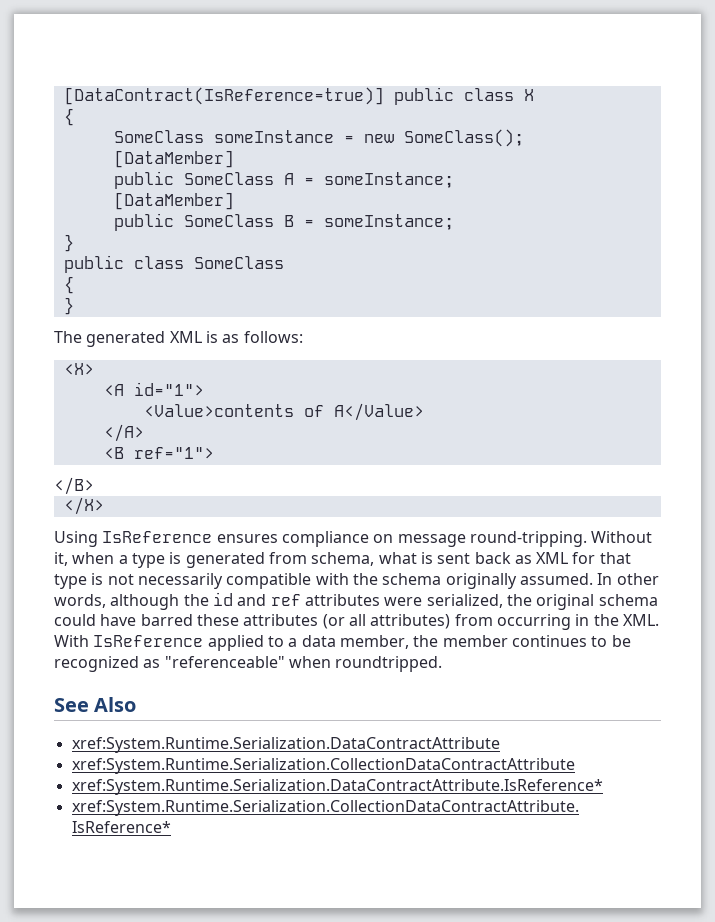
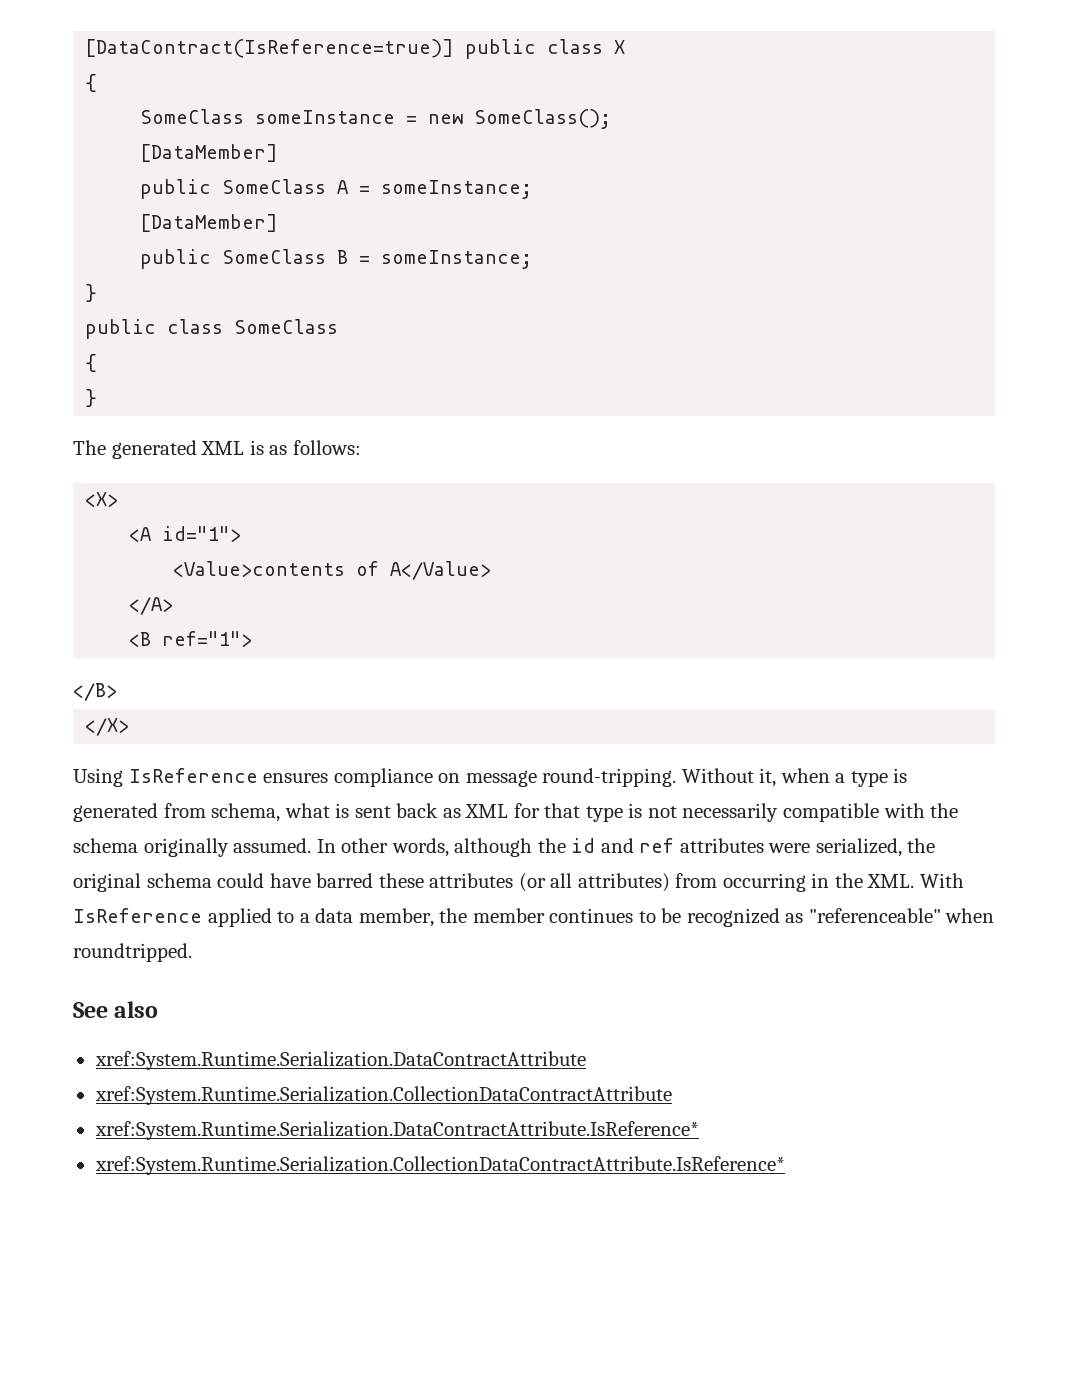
[94,697,137,712] Also -> [114,1001,159,1018] also

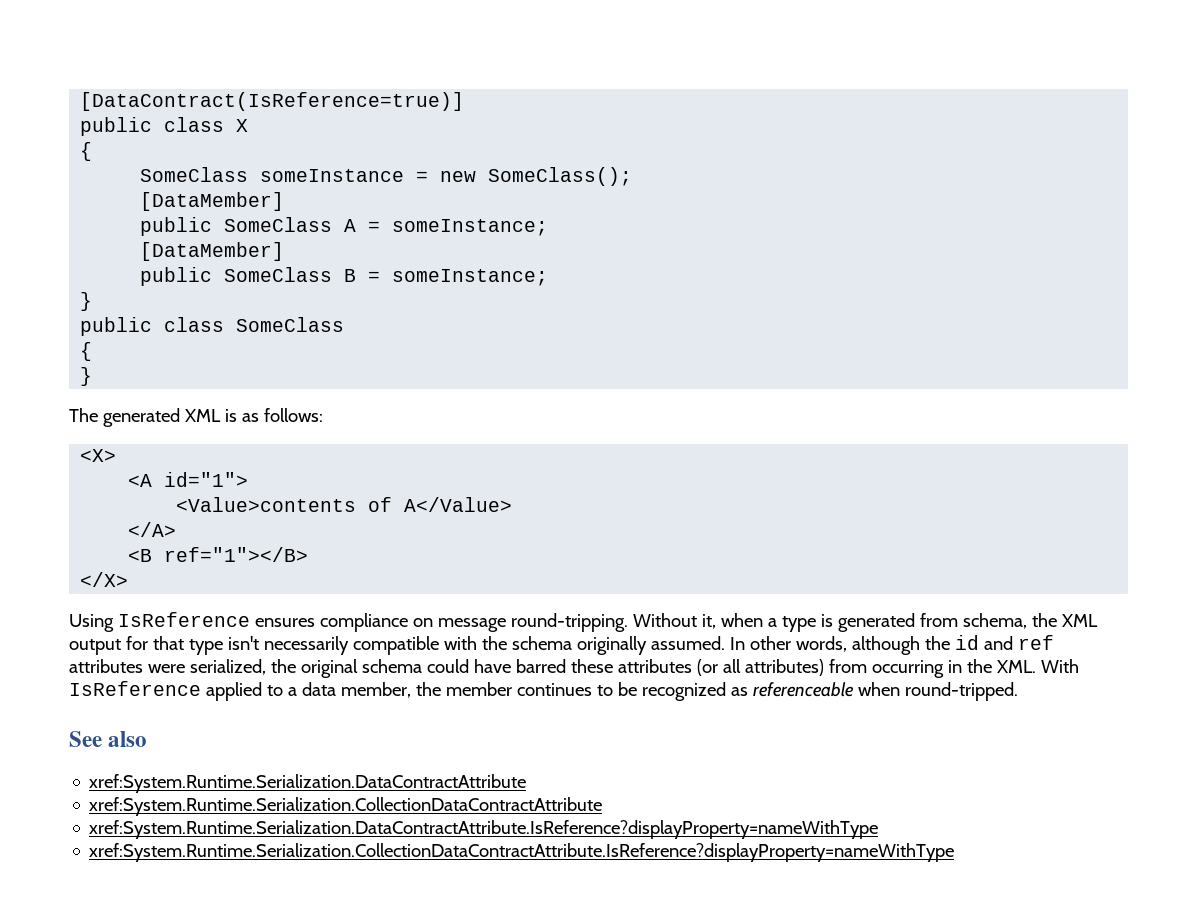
(455, 48) none -> (465, 101) //
[162,631,253,647] [73,683,117,701] ref="1"> // </B> -> [164,547,309,562] ref="1"></B>
[284,803,509,818] what is sent back as XML -> [1031,613,1098,627] [69,639,121,655] the XML output
[628,803,677,818] is not -> [227,636,259,650] isn't
[808,908,995,923] [73,943,192,962] "referenceable" when roundtripped. -> [752,682,1018,701] referenceable when round-tripped.
[94,1121,699,1140] [94,1156,785,1175] xref:System.Runtime.Serialization.DataContractAttribute.IsReference* // xref:System.Runtime.Serialization.CollectionDataContractAttribute.IsReference* -> [89,820,879,839] [89,843,955,862] xref:System.Runtime.Serialization.DataContractAttribute.IsReference?displayProperty=nameWithType // xref:System.Runtime.Serialization.CollectionDataContractAttribute.IsReference?displayProperty=nameWithType

